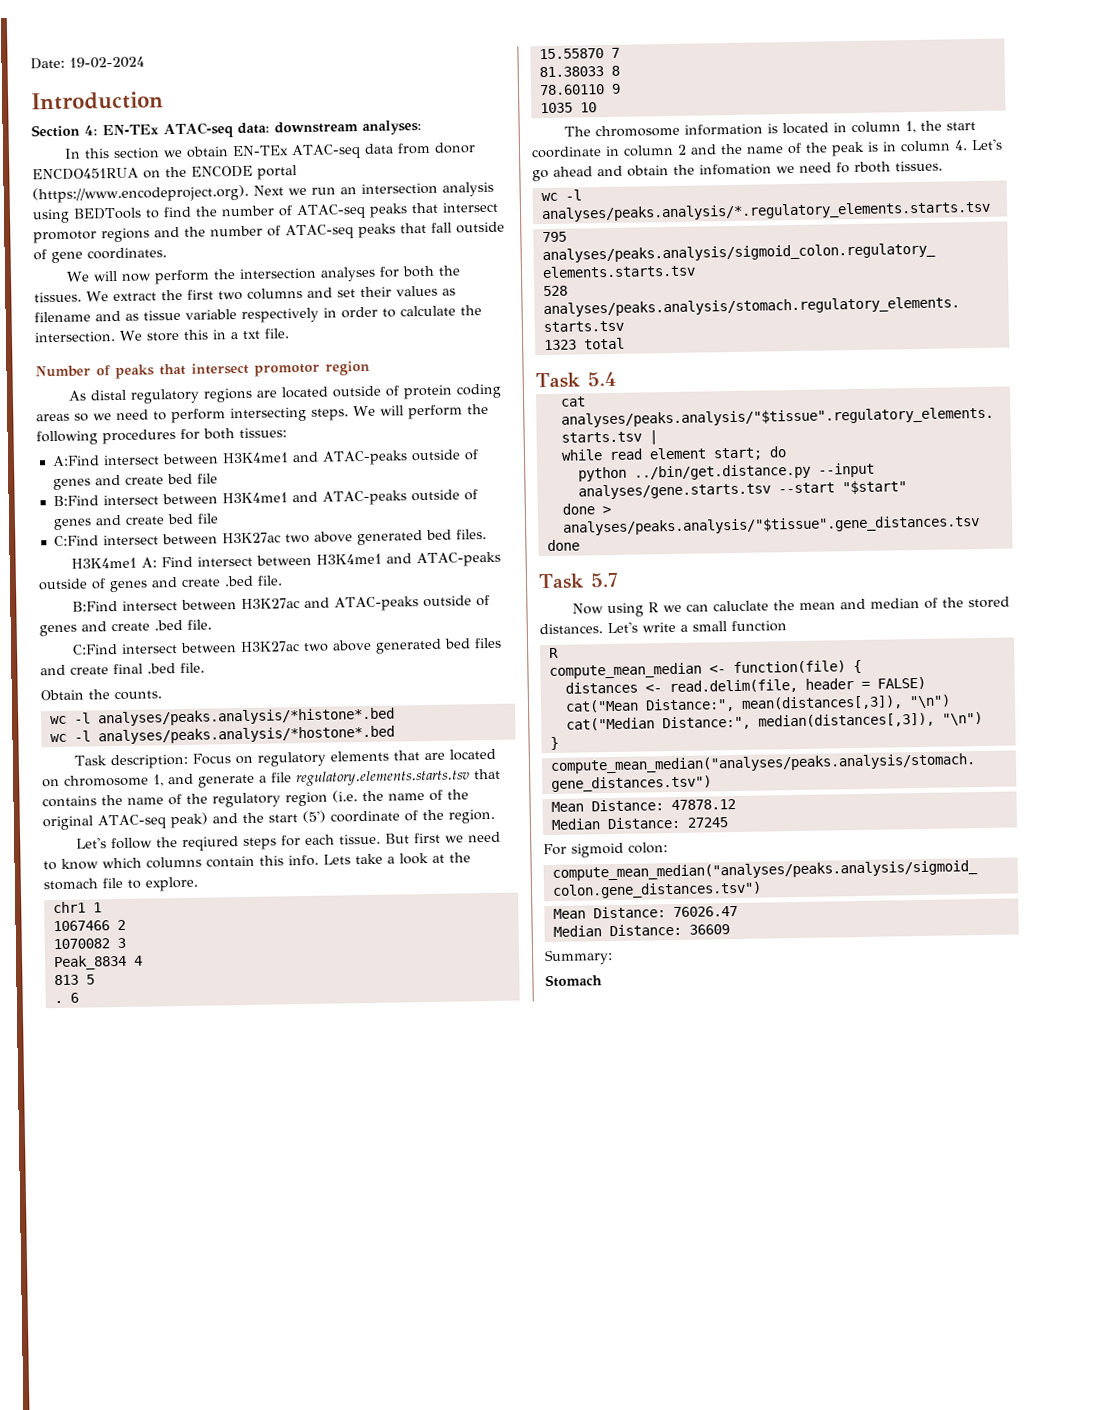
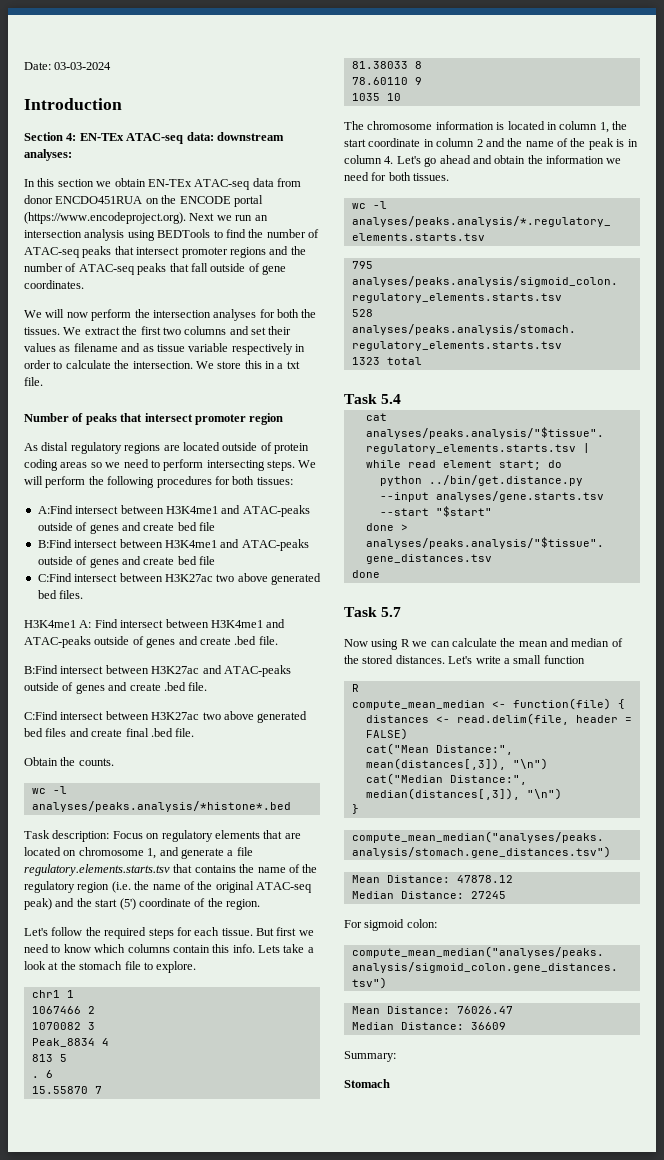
[69,56,145,69] 19-02-2024 -> [54,62,112,70] 03-03-2024
[33,230,97,244] promotor -> [181,247,228,258] promoter
[254,363,320,377] promotor -> [194,414,246,425] promoter
[49,725,395,745] // wc -l analyses/peaks.analysis/*hostone*.bed -> (291, 806) none
[182,836,240,851] reqiured -> [104,927,147,939] required
[699,161,891,176] infomation we need fo rboth -> [546,155,622,164] [344,172,411,181] information we need for both
[713,600,770,612] caluclate -> [451,638,497,647] calculate

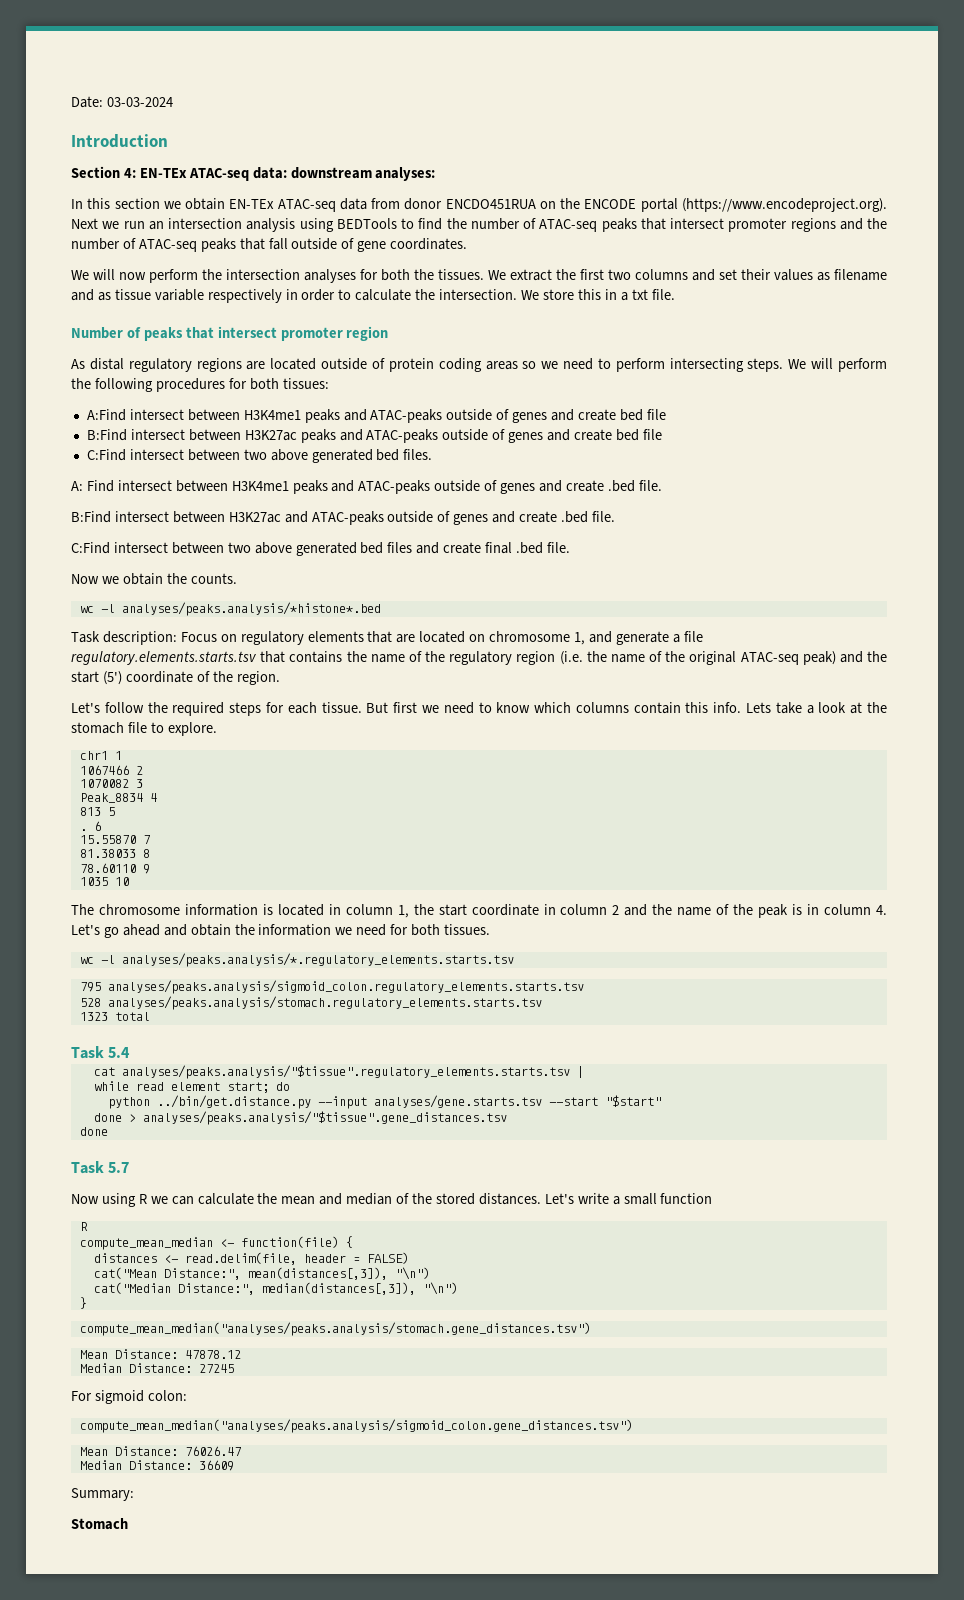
(218, 510) none -> [304,409,340,423] peaks
[164,540,217,548] H3K4me1 -> [244,429,336,443] H3K27ac peaks
[164,574,213,582] H3K27ac -> (240, 455) none
[24,620,76,628] H3K4me1 -> (433, 454) none
(263, 624) none -> [292,480,328,494] peaks
[151,712,200,720] H3K27ac -> (224, 548) none
[24,757,58,766] Obtain -> [71,573,163,585] Now we obtain

